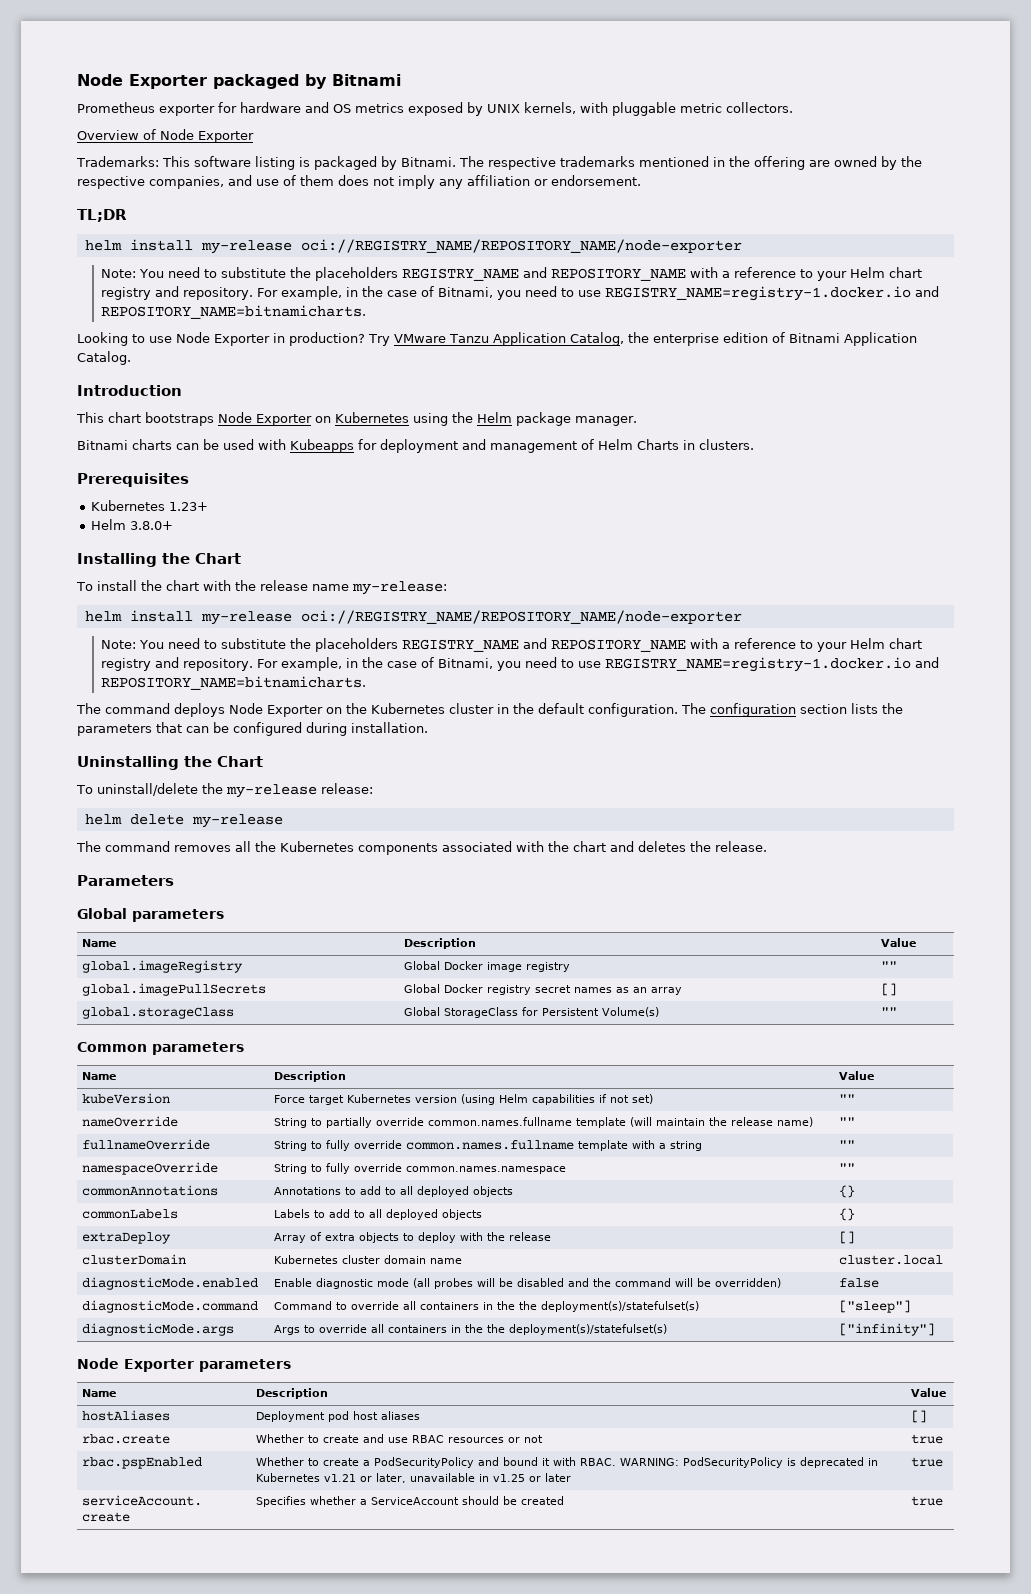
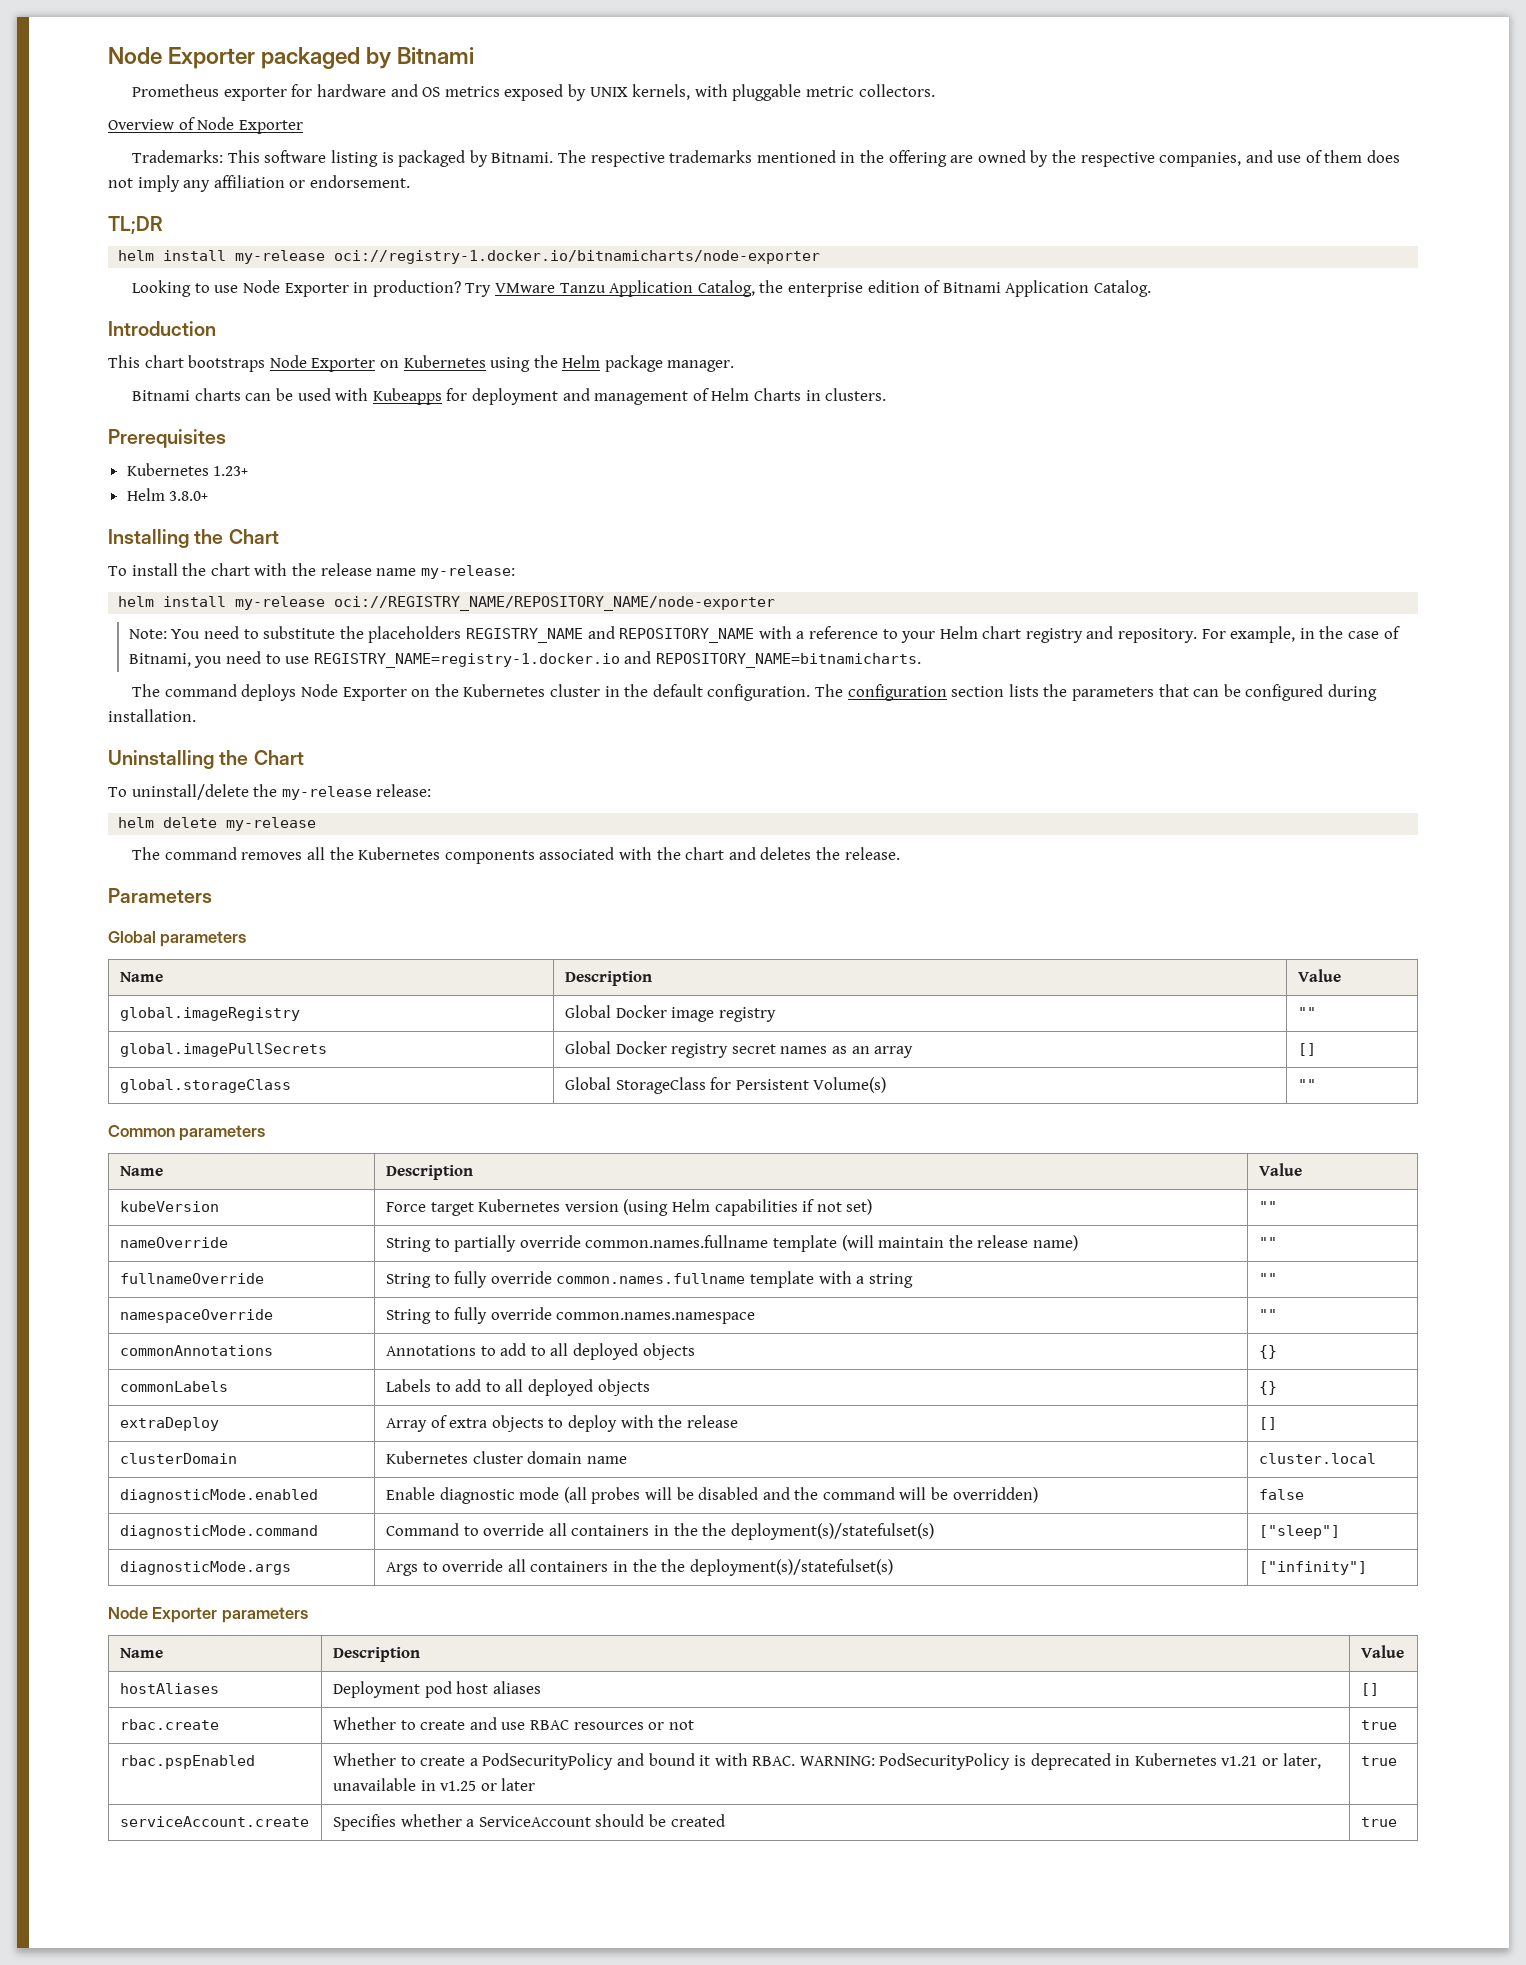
[300,239,742,253] [100,267,922,281] [100,286,939,301] [100,305,366,319] oci://REGISTRY_NAME/REPOSITORY_NAME/node-exporter // Note: You need to substitute the placeholders REGISTRY_NAME and REPOSITORY_NAME with a reference to your Helm chart registry and repository. For example, in the case of Bitnami, you need to use REGISTRY_NAME=registry-1.docker.io and REPOSITORY_NAME=bitnamicharts. -> [334,250,821,264] oci://registry-1.docker.io/bitnamicharts/node-exporter

